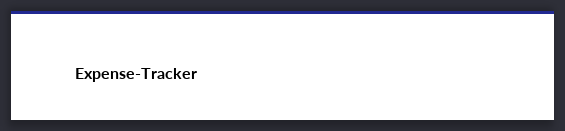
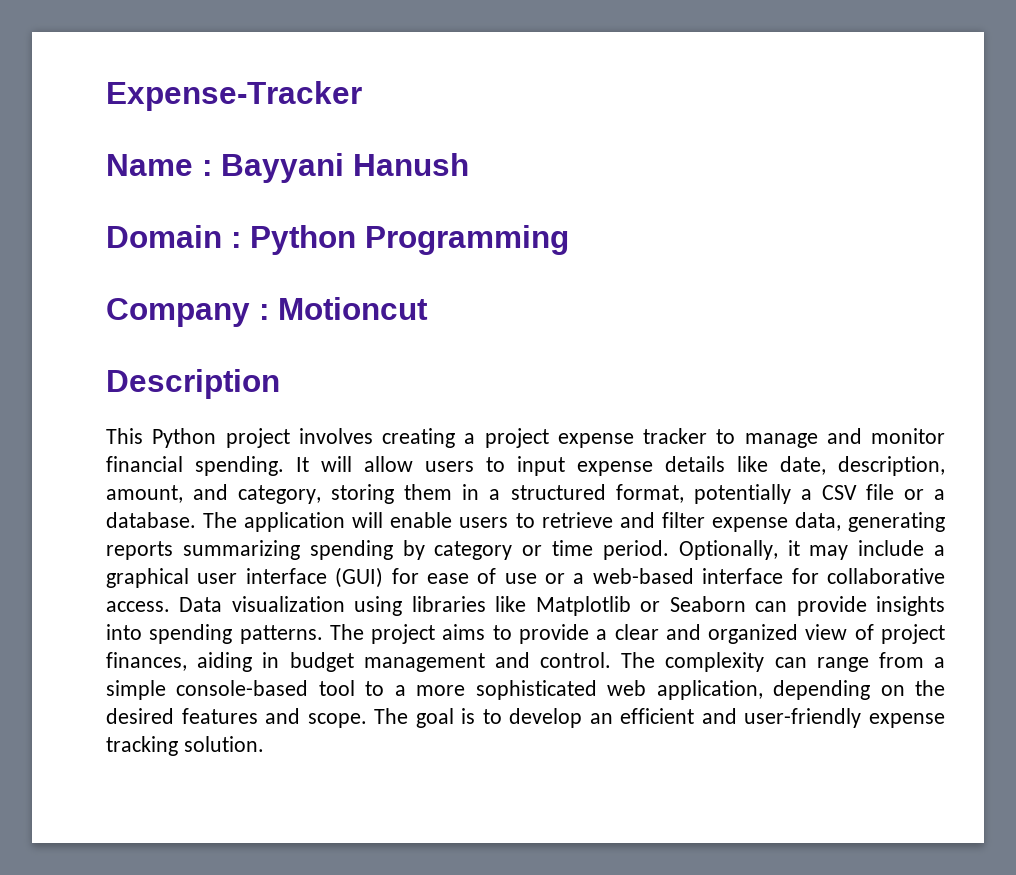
(197, 75) none -> [106,153,469,183] [106,225,569,255] [106,297,428,327] [106,369,280,399] [106,428,945,448] [106,456,945,476] [106,484,945,504] [106,512,945,532] [106,540,946,560] [106,567,945,588] [106,596,946,616] [106,624,946,644] [106,652,945,672] [106,680,945,700] [106,708,946,728] [106,736,264,756] // Name : Bayyani Hanush // Domain : Python Programming // Company : Motioncut // Description // This Python project involves creating a project expense tracker to manage and monitor financial spending. It will allow users to input expense details like date, description, amount, and category, storing them in a structured format, potentially a CSV file or a database. The application will enable users to retrieve and filter expense data, generating reports summarizing spending by category or time period. Optionally, it may include a graphical user interface (GUI) for ease of use or a web-based interface for collaborative access. Data visualization using libraries like Matplotlib or Seaborn can provide insights into spending patterns. The project aims to provide a clear and organized view of project finances, aiding in budget management and control. The complexity can range from a simple console-based tool to a more sophisticated web application, depending on the desired features and scope. The goal is to develop an efficient and user-friendly expense tracking solution.

